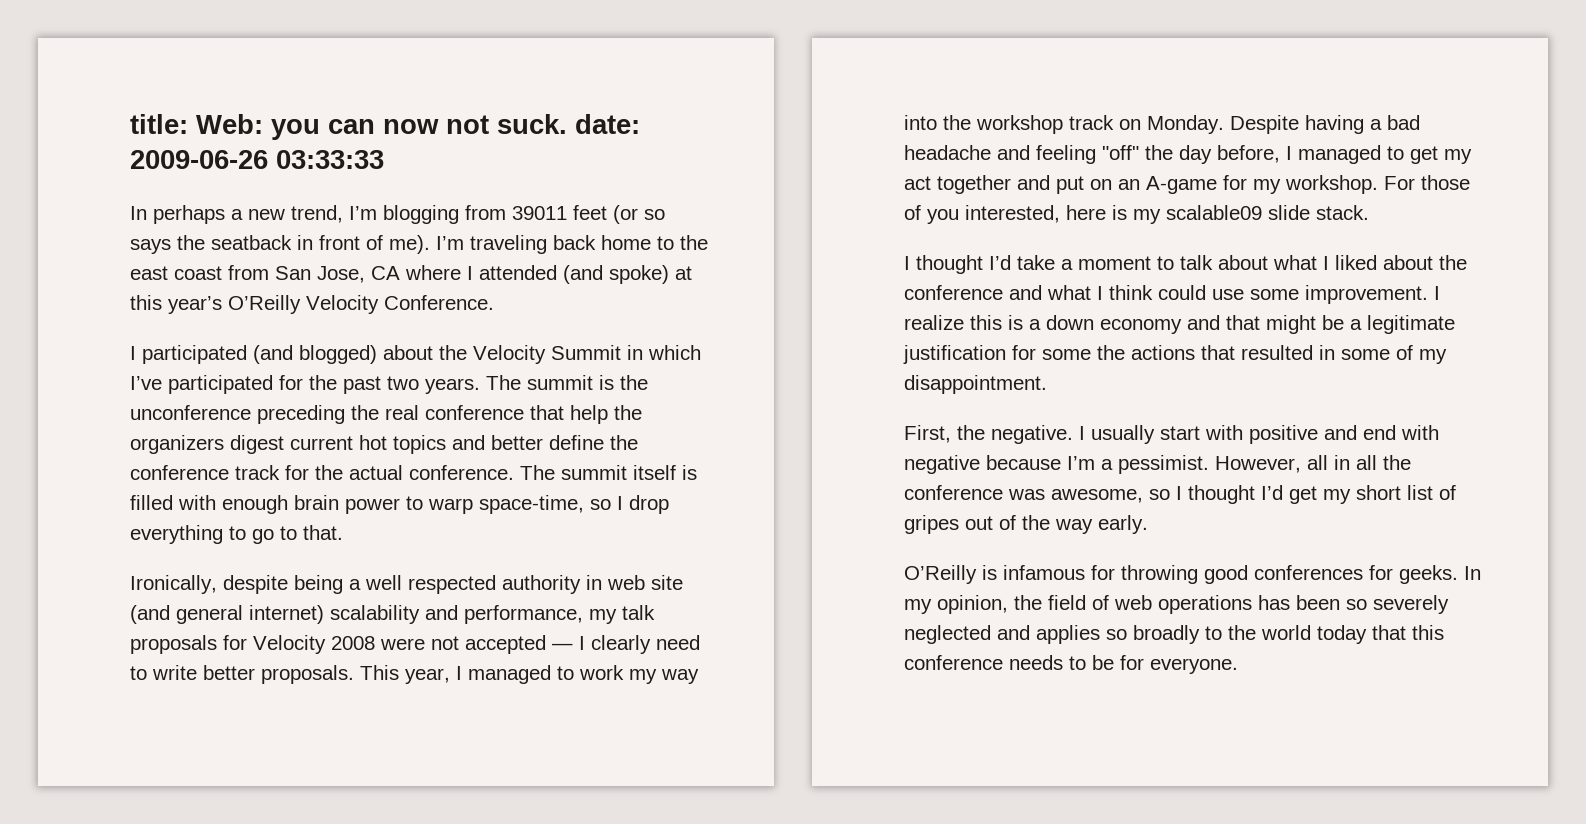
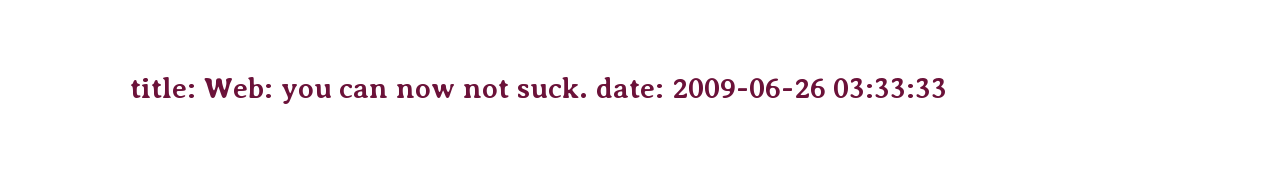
[130,205,665,224] [130,235,708,254] [130,265,692,284] [130,295,494,314] [130,345,701,364] [130,375,648,394] [130,405,642,424] [130,435,638,454] [130,465,697,480] [130,495,669,514] [130,525,343,544] [130,575,683,594] [130,605,655,624] [130,635,700,654] [130,665,699,684] [904,115,1420,134] [904,145,1472,164] [904,175,1470,194] [904,205,1369,224] [904,255,1467,274] [904,285,1440,304] [904,315,1455,334] [903,345,1447,364] [904,375,1047,394] [904,425,1439,444] [904,455,1411,474] [904,485,1456,504] [904,515,1148,534] [904,565,1481,584] [904,595,1449,614] [904,625,1444,644] [904,655,1238,674] // In perhaps a new trend, I’m blogging from 39011 feet (or so says the seatback in front of me). I’m traveling back home to the east coast from San Jose, CA where I attended (and spoke) at this year’s O’Reilly Velocity Conference. // I participated (and blogged) about the Velocity Summit in which I’ve participated for the past two years. The summit is the unconference preceding the real conference that help the organizers digest current hot topics and better define the conference track for the actual conference. The summit itself is filled with enough brain power to warp space-time, so I drop everything to go to that. // Ironically, despite being a well respected authority in web site (and general internet) scalability and performance, my talk proposals for Velocity 2008 were not accepted — I clearly need to write better proposals. This year, I managed to work my way into the workshop track on Monday. Despite having a bad headache and feeling "off" the day before, I managed to get my act together and put on an A-game for my workshop. For those of you interested, here is my scalable09 slide stack. // I thought I’d take a moment to talk about what I liked about the conference and what I think could use some improvement. I realize this is a down economy and that might be a legitimate justification for some the actions that resulted in some of my disappointment. // First, the negative. I usually start with positive and end with negative because I’m a pessimist. However, all in all the conference was awesome, so I thought I’d get my short list of gripes out of the way early. // O’Reilly is infamous for throwing good conferences for geeks. In my opinion, the field of web operations has been so severely neglected and applies so broadly to the world today that this conference needs to be for everyone. -> (948, 88) none

